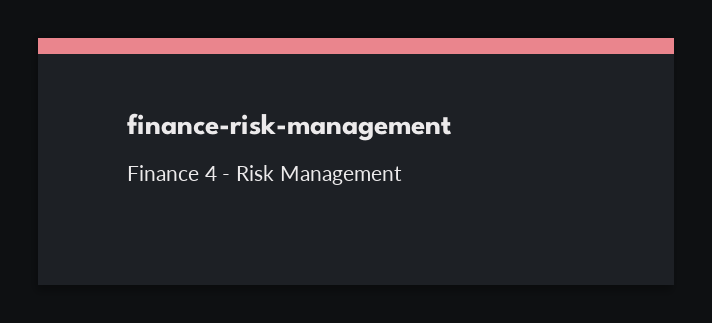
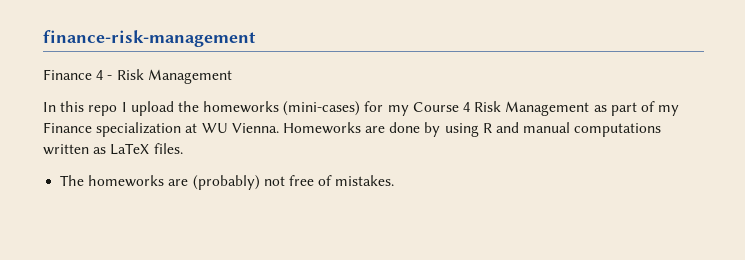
(402, 175) none -> [43,101,680,116] [43,122,662,137] [43,143,183,155] [60,175,395,190] // In this repo I upload the homeworks (mini-cases) for my Course 4 Risk Management as part of my Finance specialization at WU Vienna. Homeworks are done by using R and manual computations written as LaTeX files. // The homeworks are (probably) not free of mistakes.

